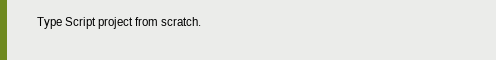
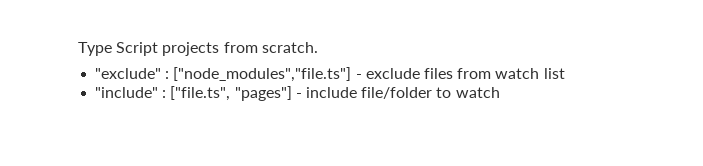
[98,17,134,29] project -> [162,42,220,56] projects
(202, 21) none -> [95,67,565,82] [95,86,500,101] // "exclude" : ["node_modules","file.ts"] - exclude files from watch list // "include" : ["file.ts", "pages"] - include file/folder to watch

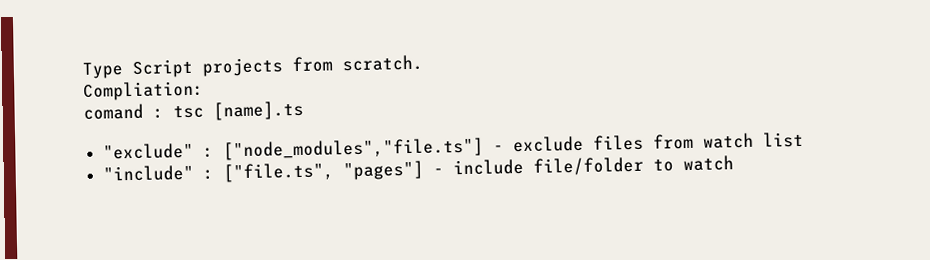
(318, 47) none -> [83,80,204,101] [83,100,304,121] // Compliation: // comand : tsc [name].ts

